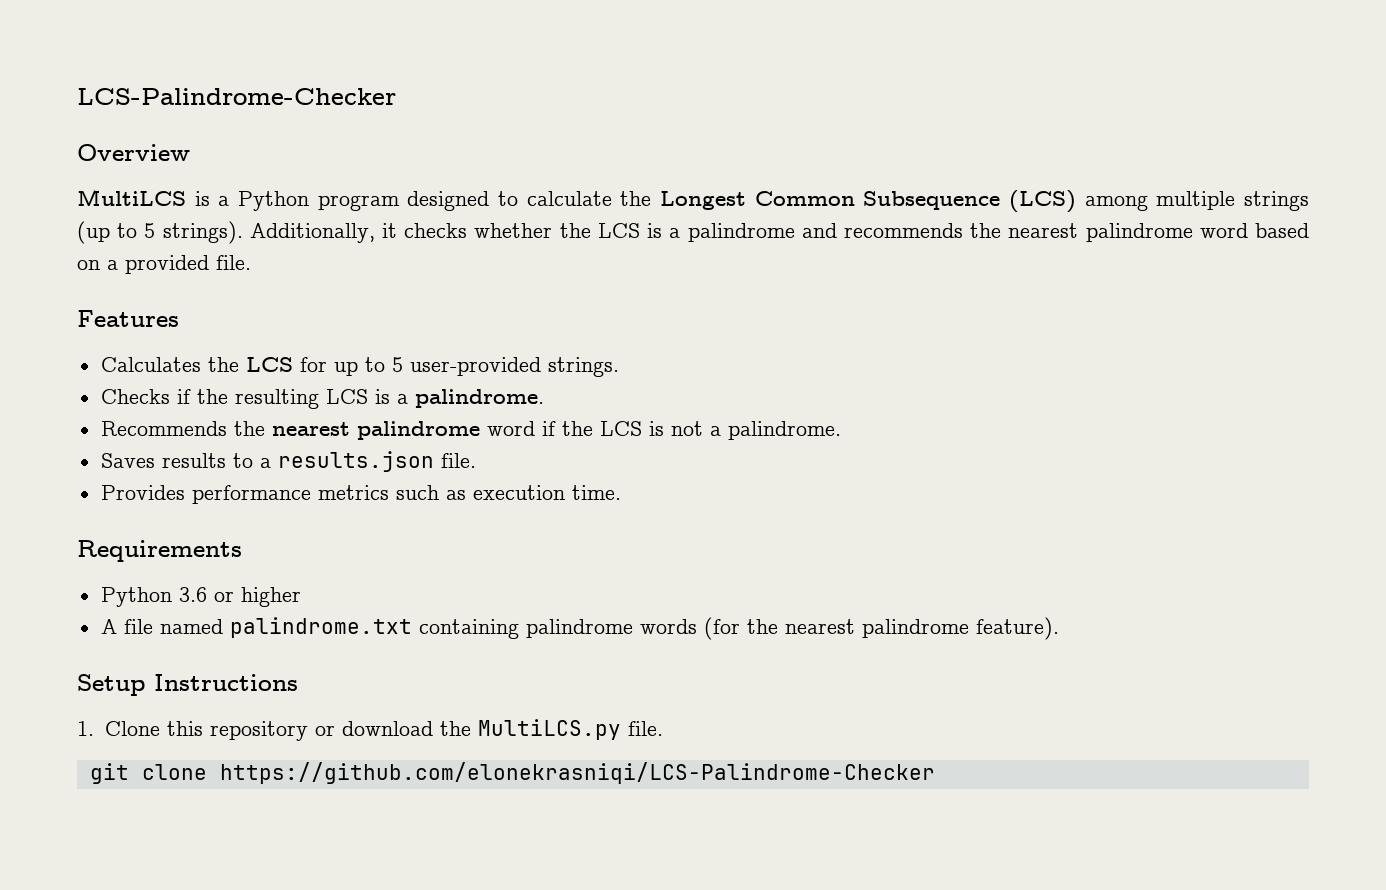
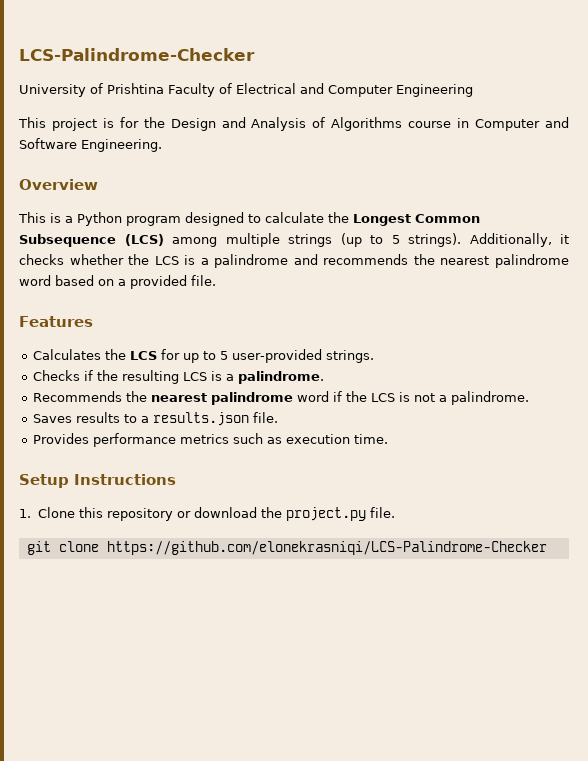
(396, 96) none -> [19,83,473,97] [18,117,569,131] [19,138,162,152] // University of Prishtina Faculty of Electrical and Computer Engineering // This project is for the Design and Analysis of Algorithms course in Computer and Software Engineering.
[77,189,186,206] MultiLCS -> [18,212,46,223] This
[77,540,242,562] [100,587,301,607] [100,617,1059,640] // Requirements // Python 3.6 or higher // A file named palindrome.txt containing palindrome words (for the nearest palindrome feature). -> (389, 439) none
[477,719,621,740] MultiLCS.py -> [285,507,366,521] project.py

